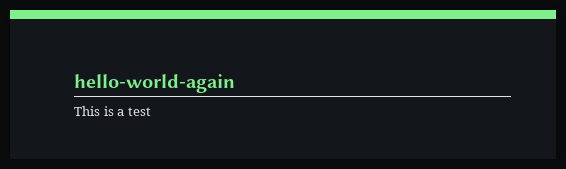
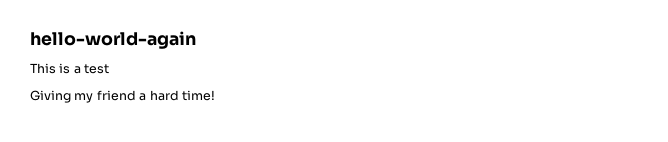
(151, 111) none -> [30,90,215,103] // Giving my friend a hard time!

